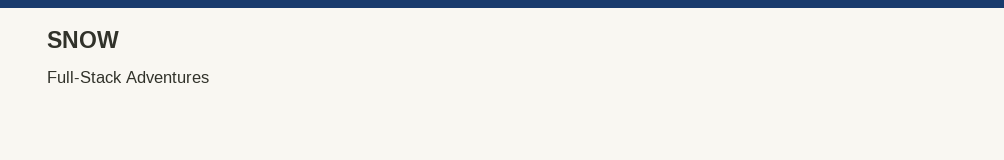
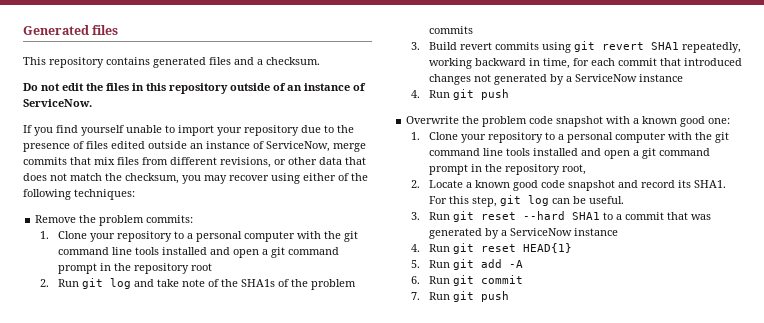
[47,31,119,48] [47,71,209,83] SNOW // Full-Stack Adventures -> [23,25,119,35] [23,57,320,68] [23,83,366,94] [23,99,92,107] [23,125,354,136] [23,141,366,152] [23,157,366,168] [23,173,368,184] [23,189,135,200] [35,215,194,226] [40,231,358,242] [57,247,339,258] [57,263,212,274] [40,278,356,290] [428,26,473,34] [411,41,741,53] [428,58,742,69] [428,74,683,85] [411,89,509,100] [406,116,731,127] [411,132,729,143] [428,148,710,159] [428,164,586,175] [411,180,726,191] [428,195,624,207] [411,211,711,222] [428,228,618,239] [411,243,572,254] [411,259,523,270] [411,275,523,286] [411,291,509,302] Generated files // This repository contains generated files and a checksum. // Do not edit the files in this repository outside of an instance of ServiceNow. // If you find yourself unable to import your repository due to the presence of files edited outside an instance of ServiceNow, merge commits that mix files from different revisions, or other data that does not match the checksum, you may recover using either of the following techniques: // Remove the problem commits: // 1. Clone your repository to a personal computer with the git command line tools installed and open a git command prompt in the repository root // 2. Run git log and take note of the SHA1s of the problem commits // 3. Build revert commits using git revert SHA1 repeatedly, working backward in time, for each commit that introduced changes not generated by a ServiceNow instance // 4. Run git push // Overwrite the problem code snapshot with a known good one: // 1. Clone your repository to a personal computer with the git command line tools installed and open a git command prompt in the repository root, // 2. Locate a known good code snapshot and record its SHA1. For this step, git log can be useful. // 3. Run git reset --hard SHA1 to a commit that was generated by a ServiceNow instance // 4. Run git reset HEAD{1} // 5. Run git add -A // 6. Run git commit // 7. Run git push

